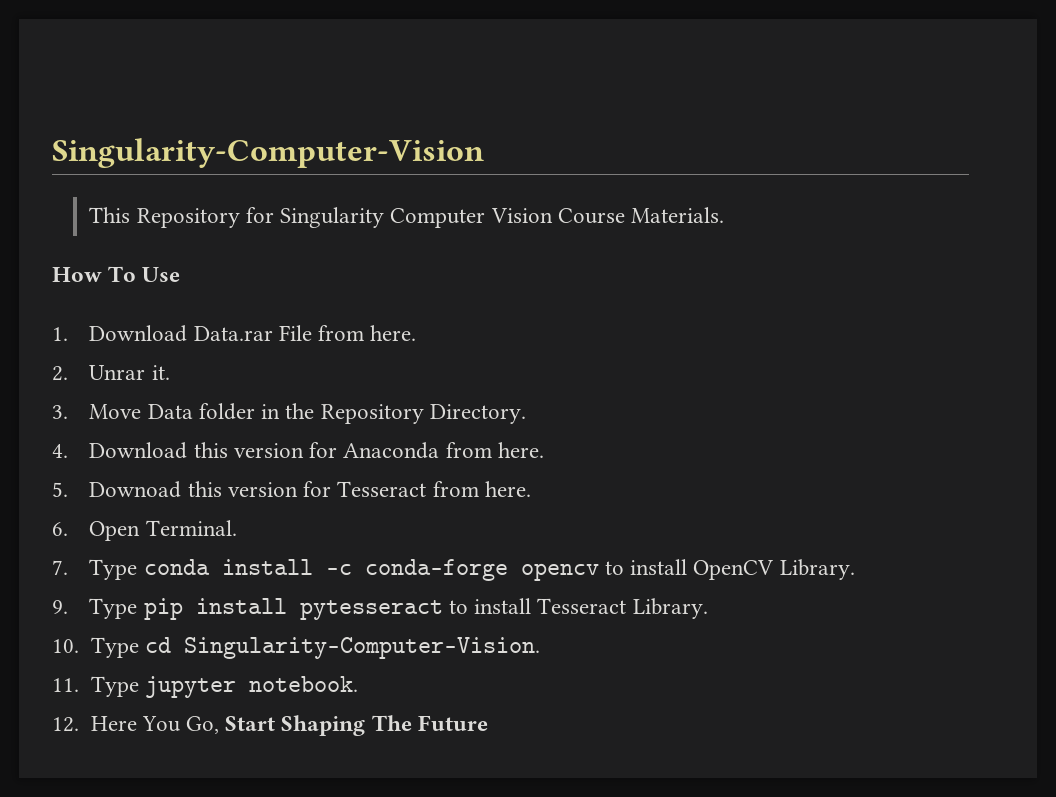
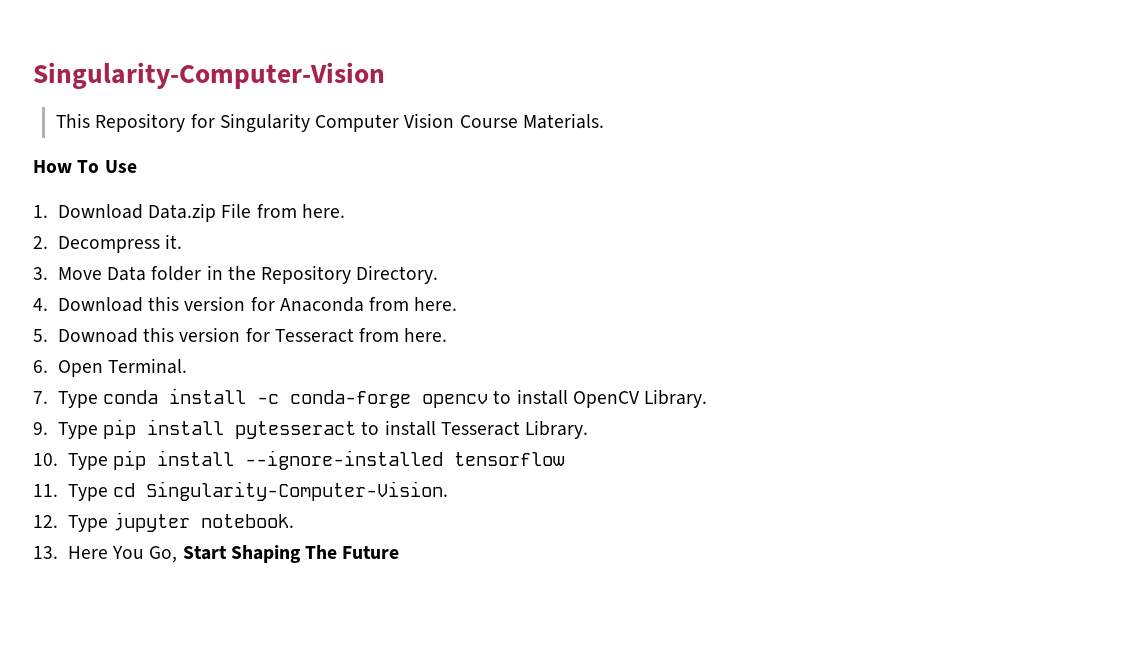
[193,326,273,341] Data.rar -> [148,203,217,222] Data.zip
[89,365,146,380] Unrar -> [57,236,160,253] Decompress
(139, 647) none -> [113,450,566,470] [33,484,108,501] pip install --ignore-installed tensorflow // 11. Type
[52,678,79,692] 11. -> [33,515,58,528] 12.
[52,717,79,732] 12. -> [33,546,58,559] 13.

